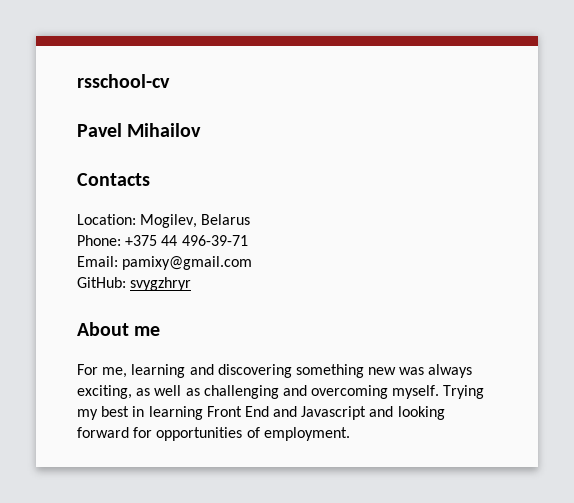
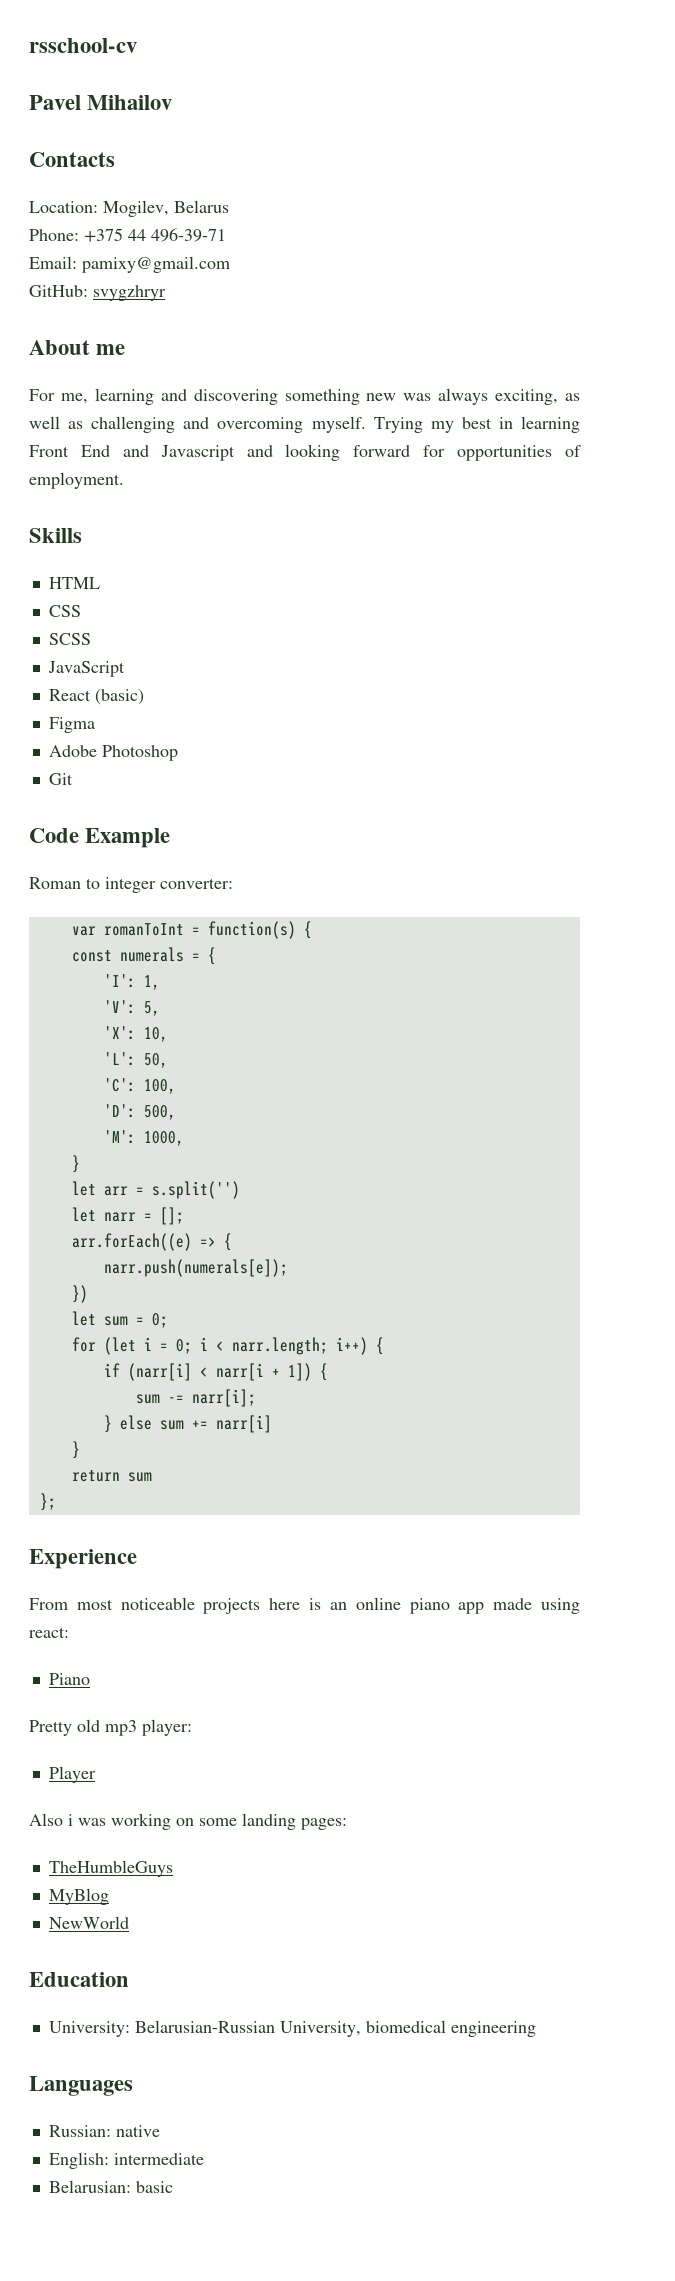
(350, 434) none -> [29,528,82,543] [48,577,100,589] [48,605,81,617] [48,633,91,645] [47,661,125,677] [48,689,144,705] [48,717,95,733] [48,745,178,761] [48,773,73,785] [29,828,171,848] [29,877,233,893] [71,921,312,939] [71,947,216,965] [103,974,160,990] [103,1000,160,1016] [103,1026,168,1042] [103,1052,168,1068] [103,1078,176,1094] [103,1104,176,1120] [103,1130,184,1146] [71,1155,80,1173] [71,1181,240,1199] [71,1207,184,1225] [71,1233,232,1251] [103,1259,288,1277] [71,1285,88,1303] [71,1311,168,1328] [71,1337,384,1355] [103,1363,328,1381] [135,1389,256,1407] [103,1415,272,1433] [71,1441,80,1459] [71,1470,152,1482] [39,1493,56,1511] [29,1549,137,1569] [29,1597,580,1614] [29,1627,69,1638] [48,1673,90,1685] [29,1719,192,1736] [48,1766,96,1783] [29,1813,347,1830] [48,1860,173,1877] [48,1888,109,1905] [48,1916,129,1929] [29,1972,129,1987] [48,2020,536,2037] [29,2076,133,2096] [48,2125,160,2137] [48,2152,204,2169] [48,2180,173,2193] // Skills // HTML // CSS // SCSS // JavaScript // React (basic) // Figma // Adobe Photoshop // Git // Code Example // Roman to integer converter: // var romanToInt = function(s) { // const numerals = { // 'I': 1, // 'V': 5, // 'X': 10, // 'L': 50, // 'C': 100, // 'D': 500, // 'M': 1000, // } // let arr = s.split('') // let narr = []; // arr.forEach((e) => { // narr.push(numerals[e]); // }) // let sum = 0; // for (let i = 0; i < narr.length; i++) { // if (narr[i] < narr[i + 1]) { // sum -= narr[i]; // } else sum += narr[i] // } // return sum // }; // Experience // From most noticeable projects here is an online piano app made using react: // Piano // Pretty old mp3 player: // Player // Also i was working on some landing pages: // TheHumbleGuys // MyBlog // NewWorld // Education // University: Belarusian-Russian University, biomedical engineering // Languages // Russian: native // English: intermediate // Belarusian: basic

